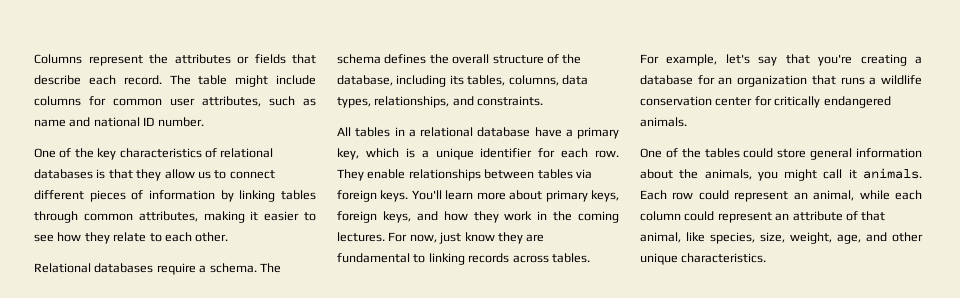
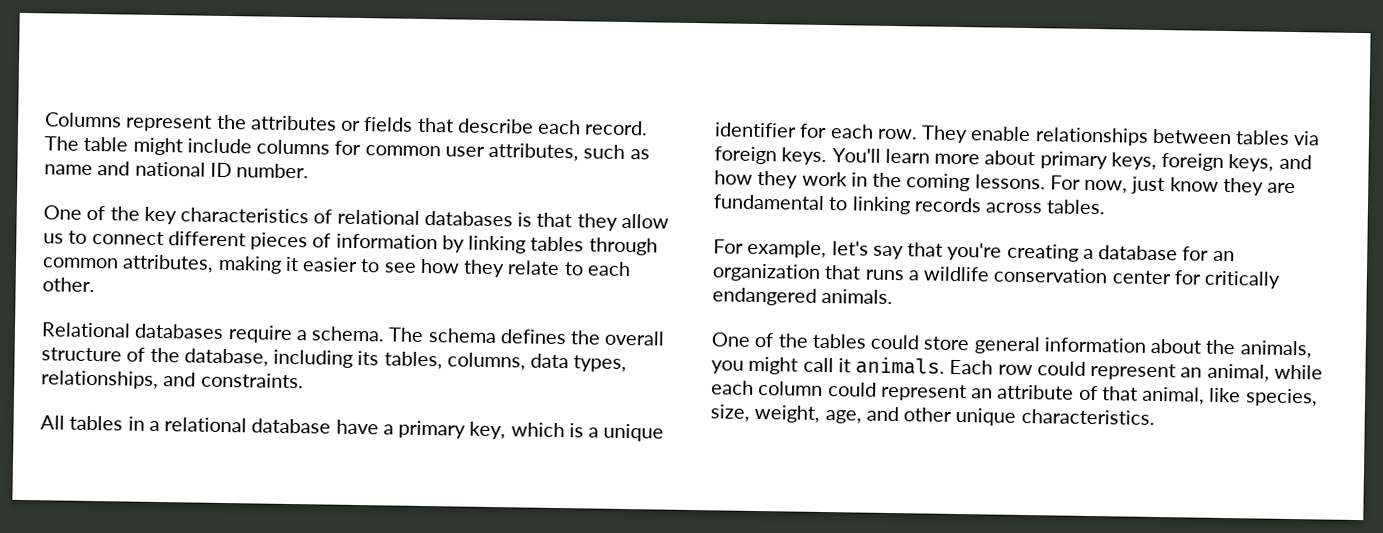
[337,232,385,242] lectures. -> [974,174,1046,190] lessons.

